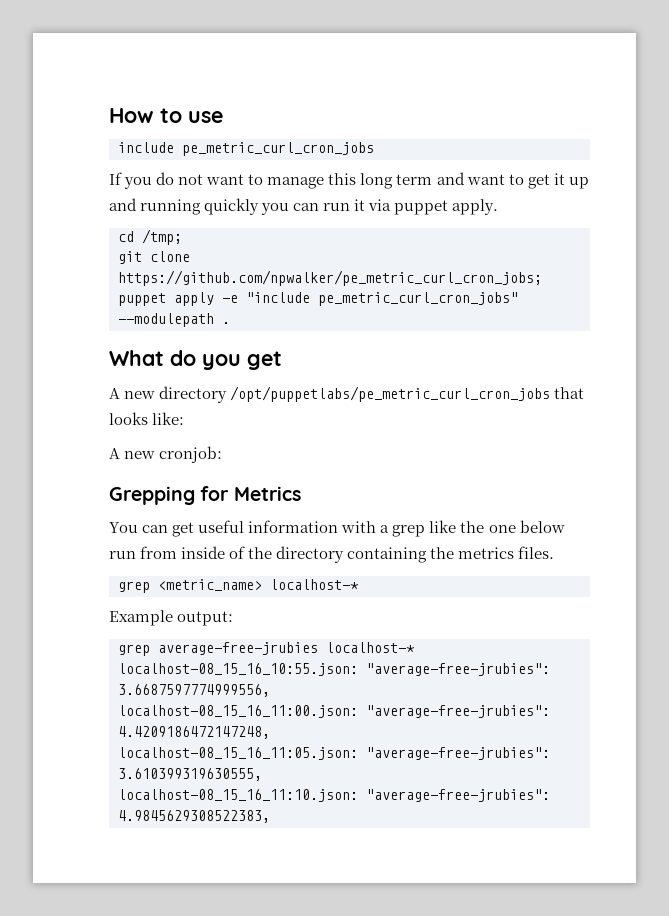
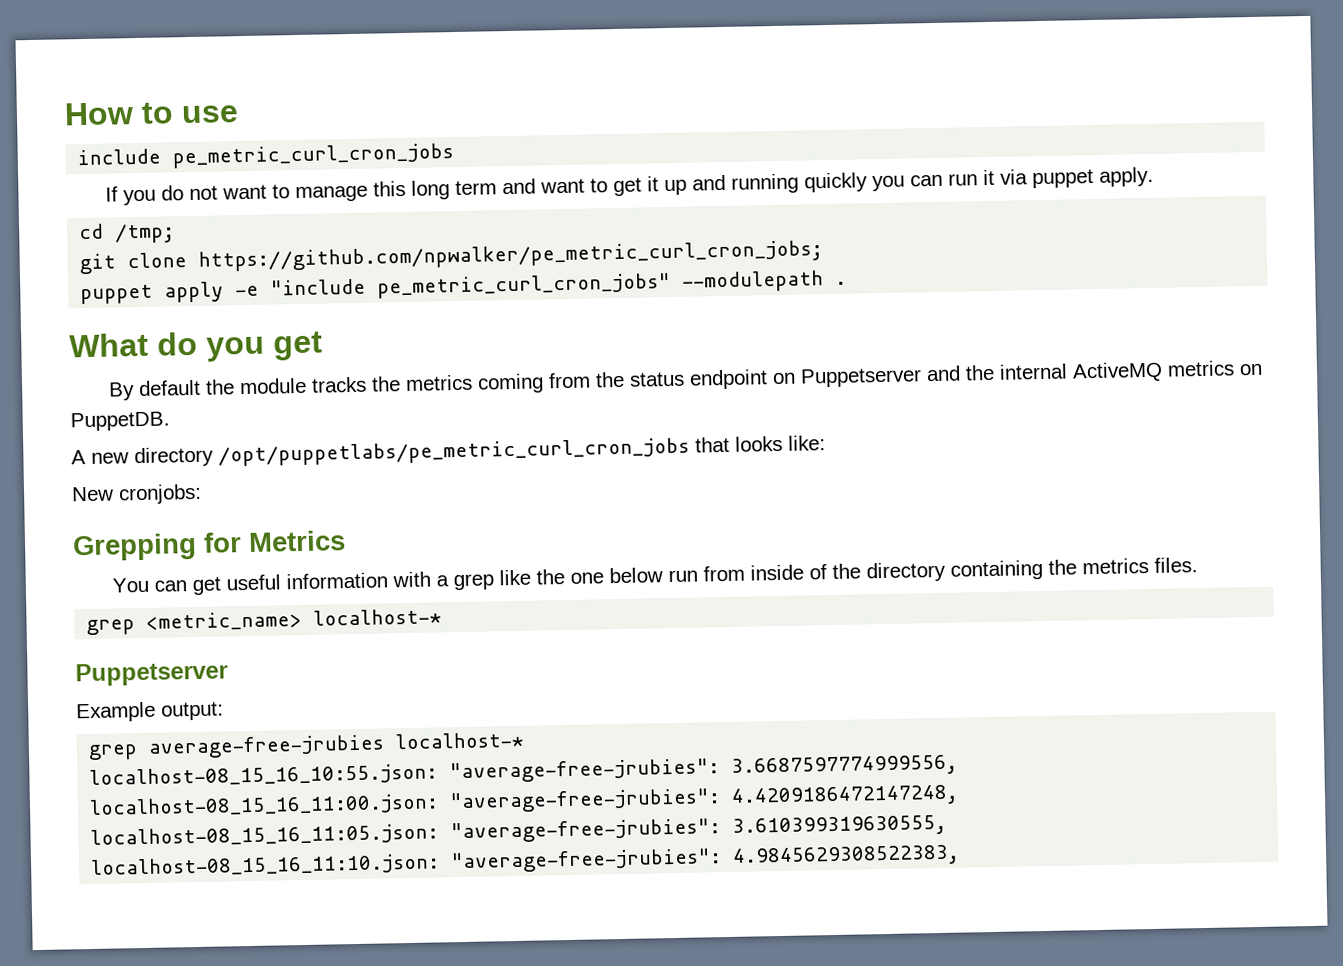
(282, 360) none -> [108,360,1263,401] [70,411,170,432] // By default the module tracks the metrics coming from the status endpoint on Puppetserver and the internal ActiveMQ metrics on PuppetDB.
[109,446,223,463] A new cronjob: -> [71,483,202,505] New cronjobs:
(359, 584) none -> [75,661,228,687] // Puppetserver

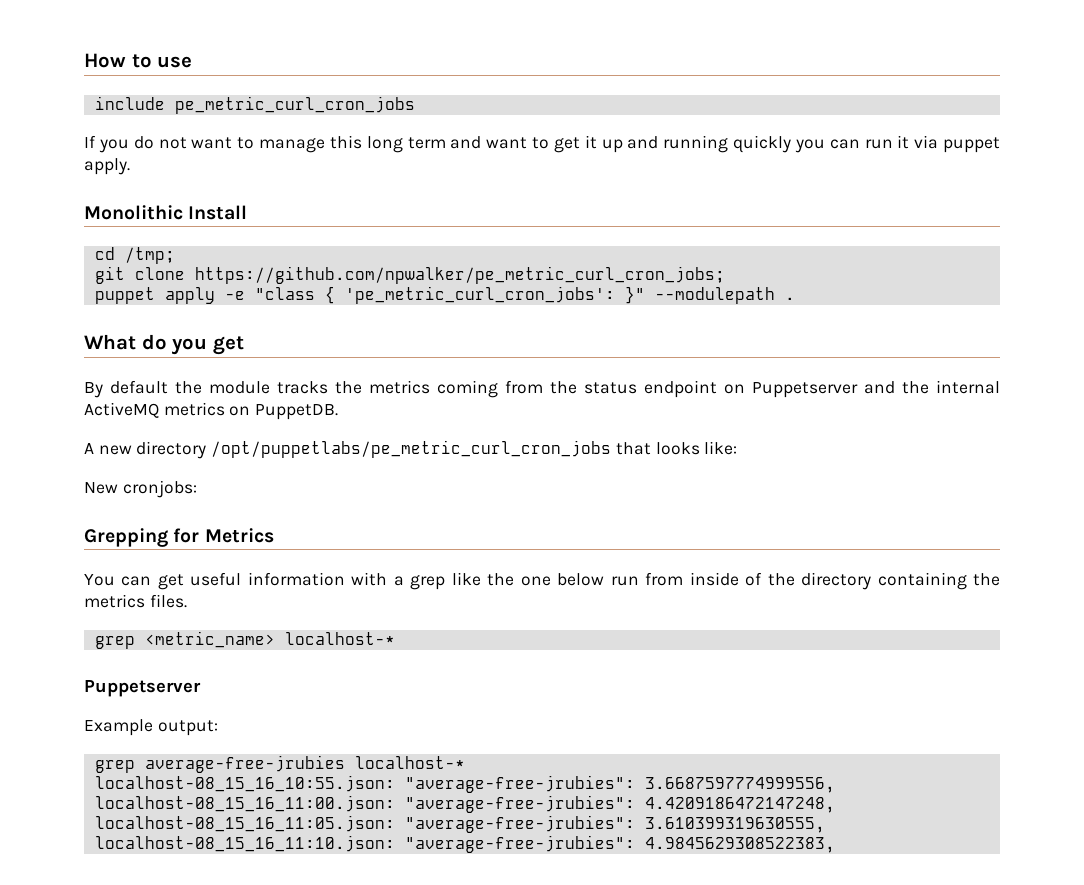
(1154, 176) none -> [84,205,248,220] // Monolithic Install
[270,272,672,299] "include pe_metric_curl_cron_jobs" -> [254,286,645,304] "class { 'pe_metric_curl_cron_jobs': }"

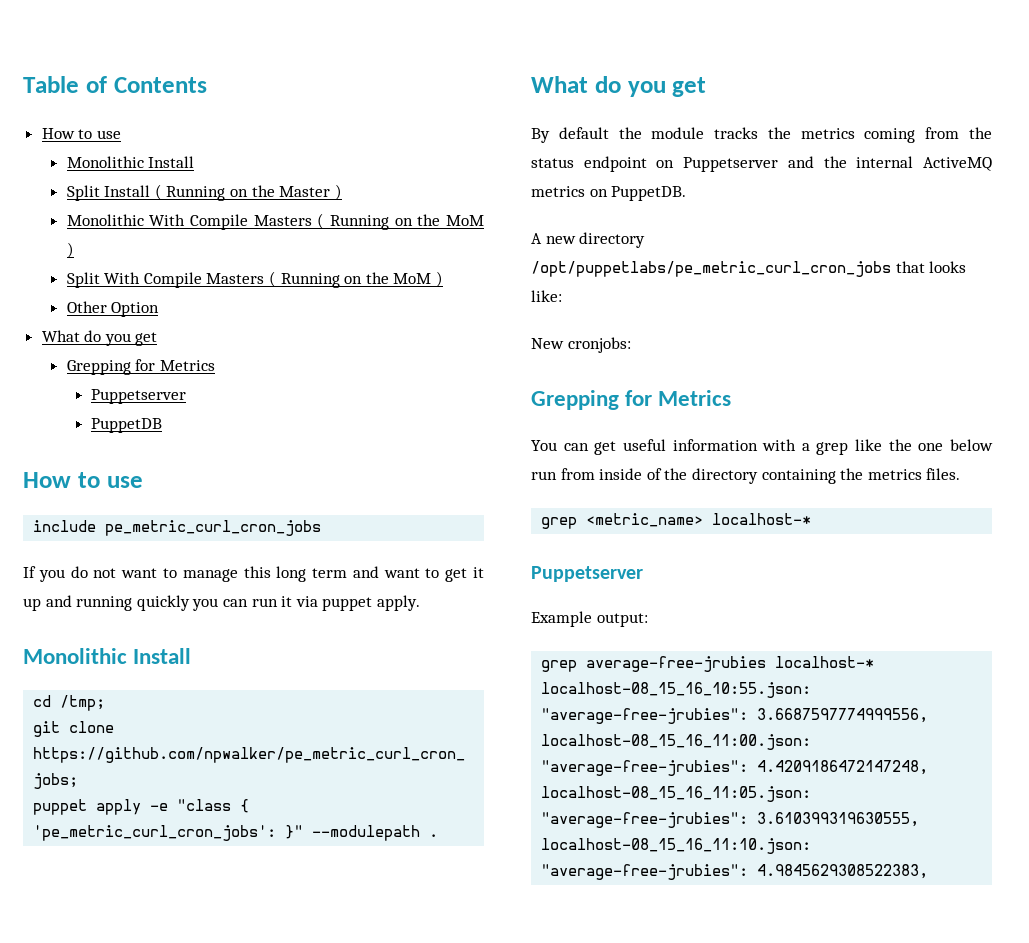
(84, 60) none -> [23,76,207,93] [41,128,121,139] [66,156,195,168] [66,184,342,201] [66,213,484,230] [66,242,74,258] [66,271,443,288] [66,301,160,317] [41,330,158,346] [66,359,215,375] [91,389,187,404] [91,418,163,433] Table of Contents // How to use // Monolithic Install // Split Install ( Running on the Master ) // Monolithic With Compile Masters ( Running on the MoM ) // Split With Compile Masters ( Running on the MoM ) // Other Option // What do you get // Grepping for Metrics // Puppetserver // PuppetDB //

